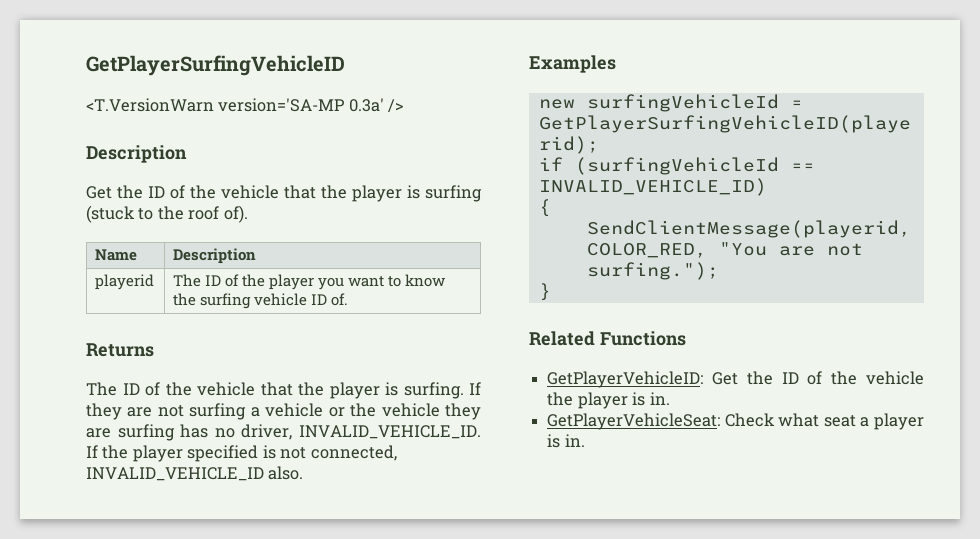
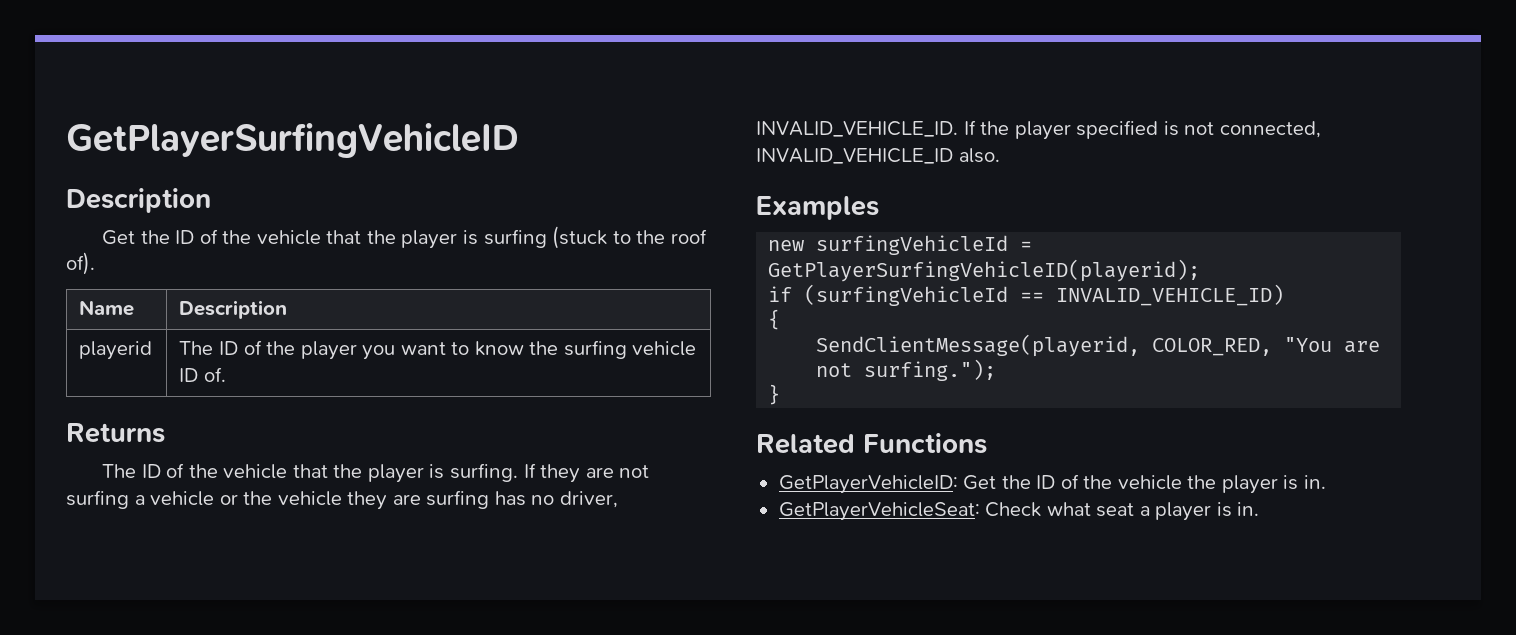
[86,98,405,113] // <T.VersionWarn version='SA-MP 0.3a' /> -> (519, 140) none

